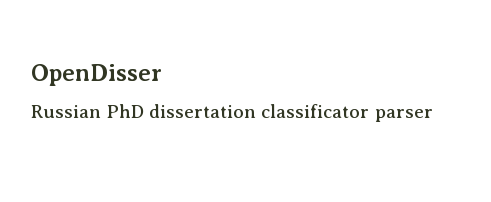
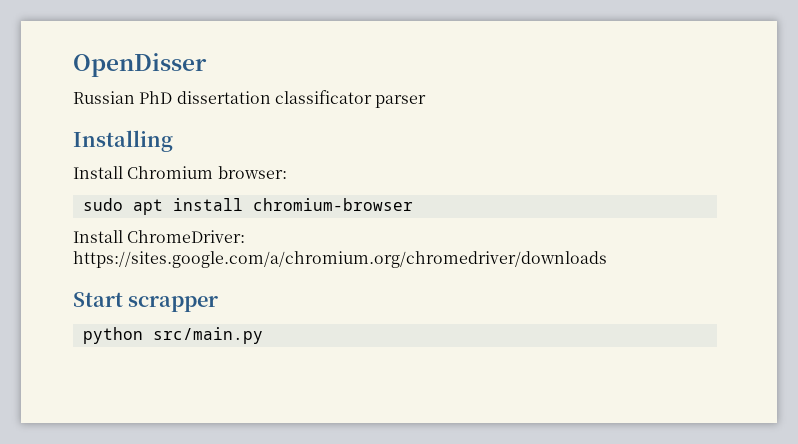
(433, 115) none -> [73,130,173,152] [73,166,287,179] [82,198,413,215] [73,230,246,243] [73,251,607,268] [73,292,219,312] [82,327,263,344] // Installing // Install Chromium browser: // sudo apt install chromium-browser // Install ChromeDriver: https://sites.google.com/a/chromium.org/chromedriver/downloads // Start scrapper // python src/main.py

